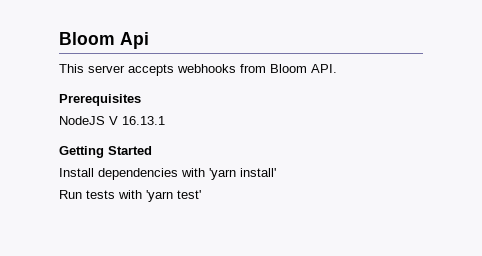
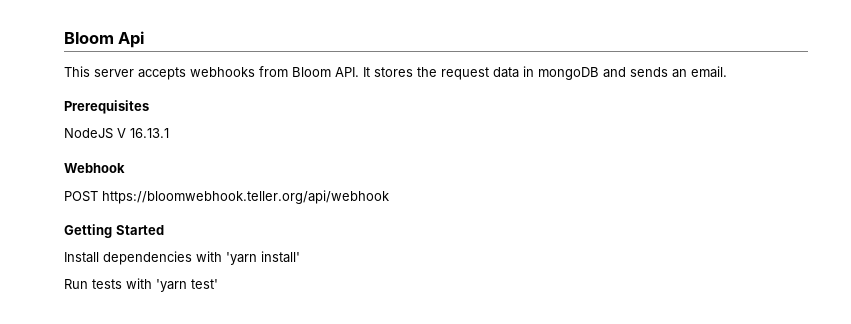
(337, 68) none -> [363,66,727,80] It stores the request data in mongoDB and sends an email.
(165, 120) none -> [64,163,125,173] [64,190,389,204] // Webhook // POST https://bloomwebhook.teller.org/api/webhook

